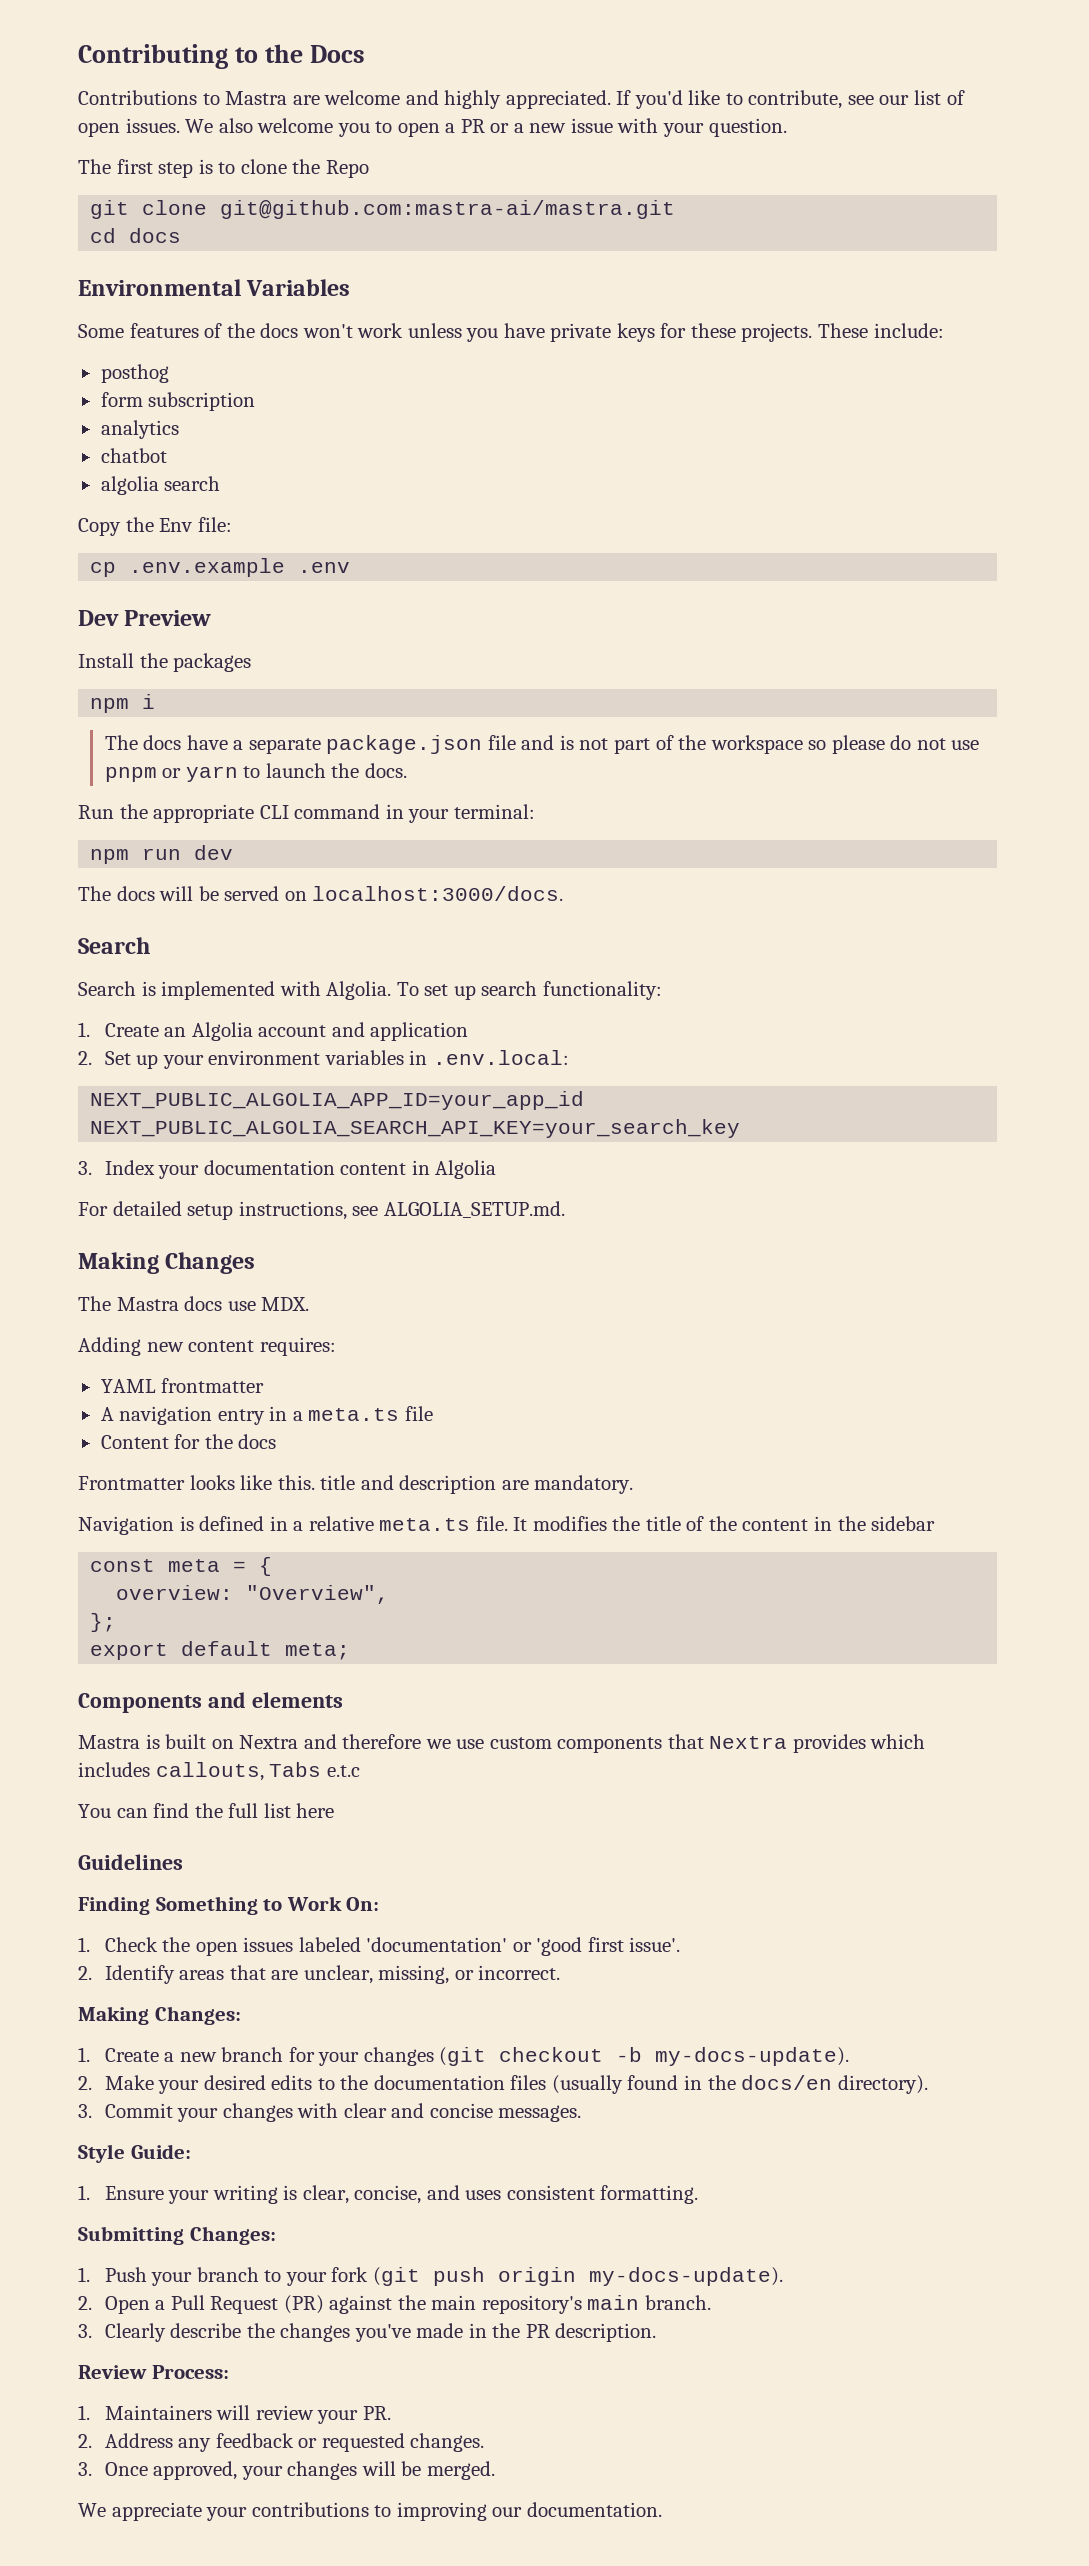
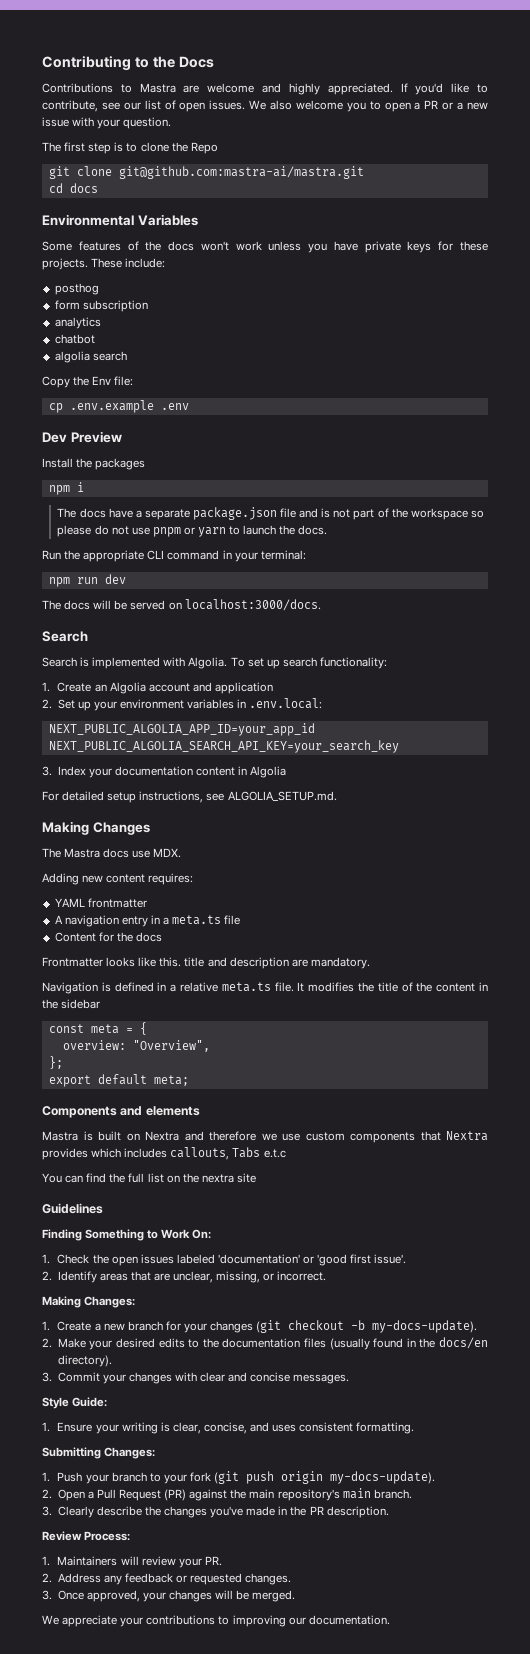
[296,1803,335,1818] here -> [166,1173,256,1183] on the nextra site

